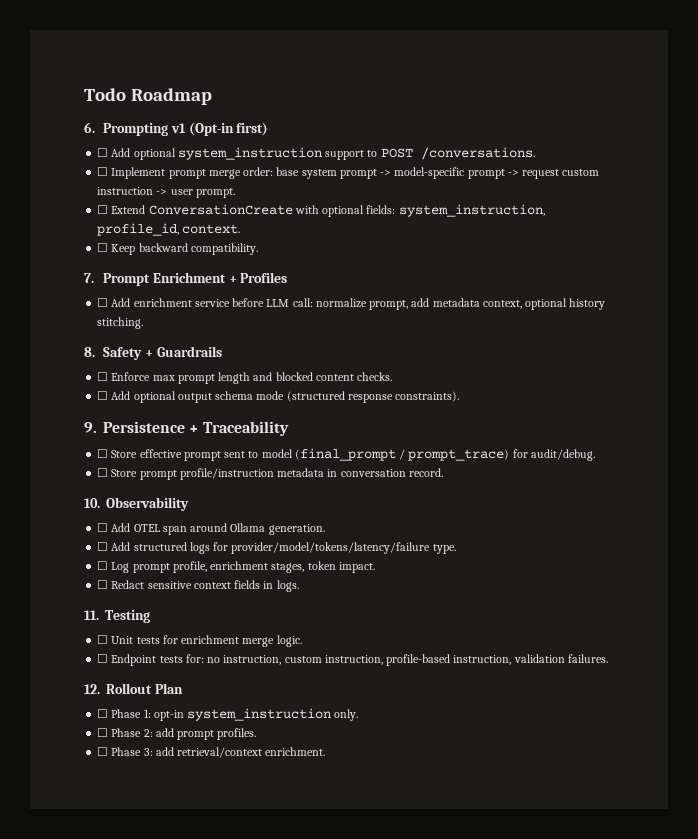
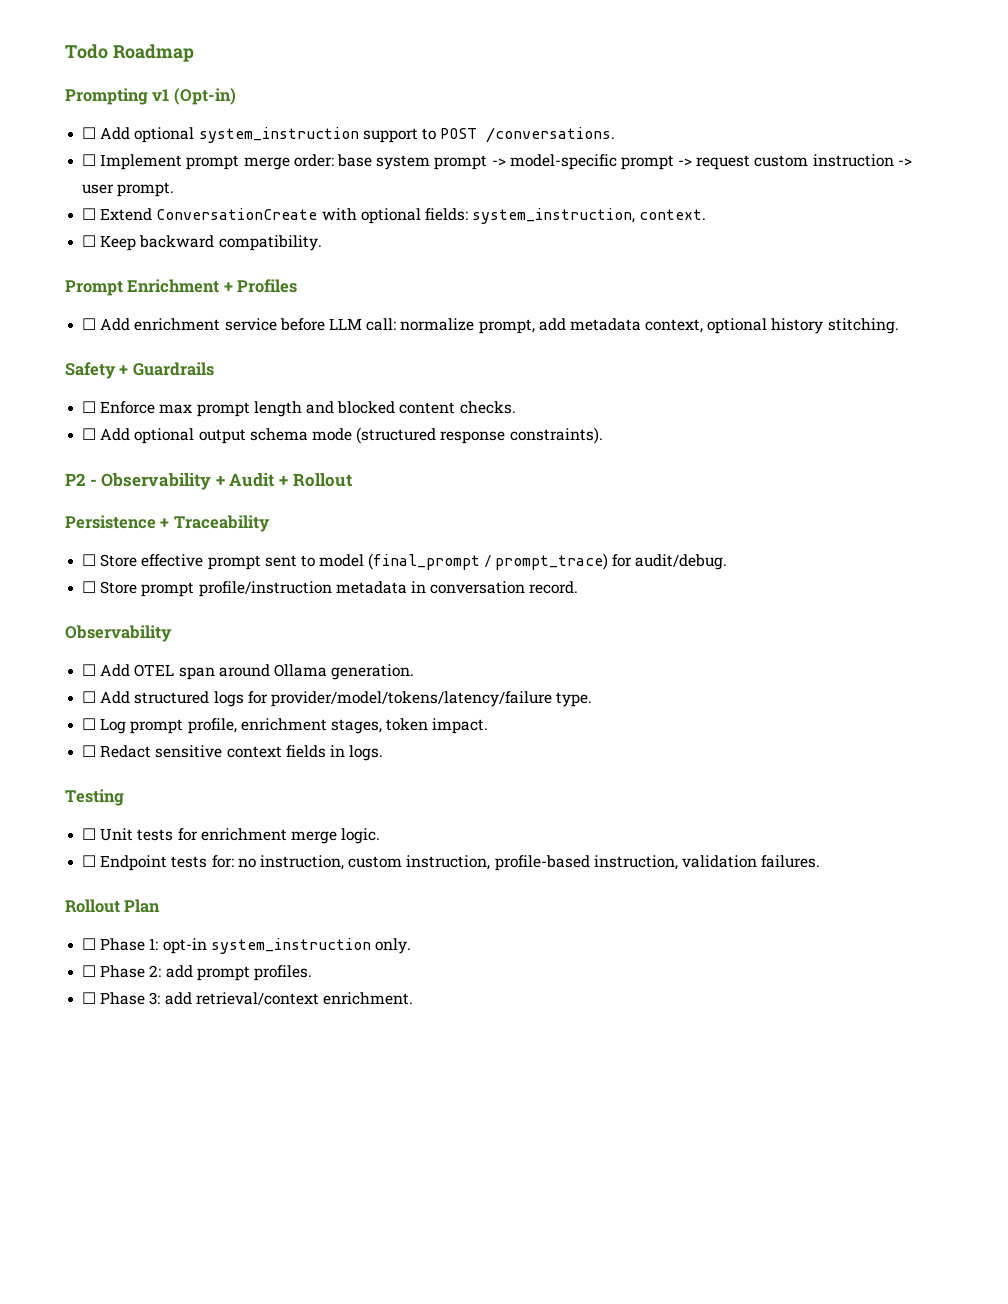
[84,122,95,133] 6. -> (194, 53) none
[188,122,269,136] (Opt-in first) -> [173,88,236,105] (Opt-in)
[97,223,180,236] profile_id, -> (636, 216) none
[84,273,94,283] 7. -> (322, 243) none
[84,347,95,357] 8. -> (899, 326) none
[84,422,97,433] 9. -> [65,473,352,490] P2 - Observability + Audit + Rollout //
[84,498,100,508] 10. -> (579, 587) none
[84,610,99,620] 11. -> (384, 753) none
[84,684,100,694] 12. -> (821, 861) none

